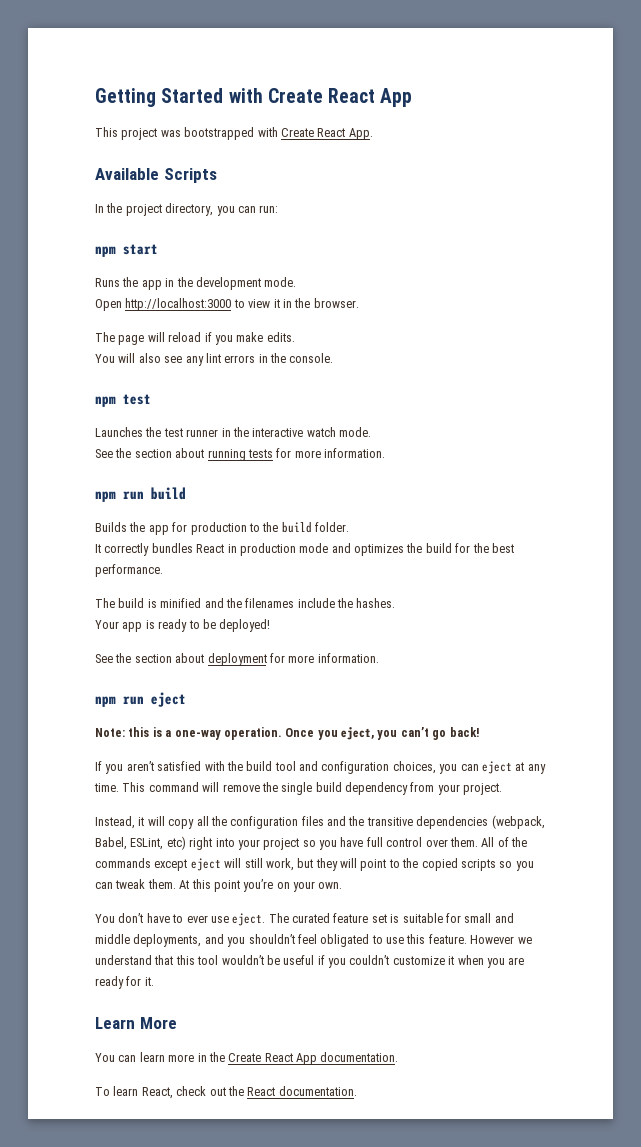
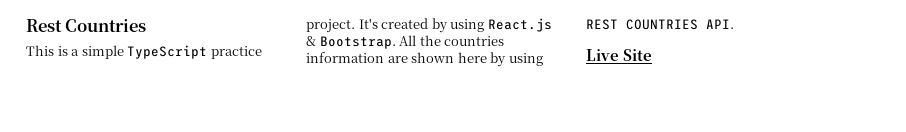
[95,88,413,107] [95,127,373,140] [95,168,217,183] [95,203,279,216] [95,244,158,257] [95,277,297,290] [95,298,359,311] [95,332,295,345] [95,353,334,366] [95,394,151,407] [95,427,371,437] [95,448,385,461] [95,487,186,502] [95,522,349,535] [95,543,514,556] [95,564,163,577] [95,598,396,608] [95,619,271,632] [95,653,379,666] [95,692,186,707] [95,727,480,740] [95,761,546,774] [94,782,503,795] [95,815,545,829] [95,836,527,850] [95,858,534,871] [95,879,343,892] [95,913,514,926] [95,934,532,947] [95,955,525,968] [95,976,154,989] [95,1017,177,1029] [95,1052,399,1065] [95,1086,357,1099] Getting Started with Create React App // This project was bootstrapped with Create React App. // Available Scripts // In the project directory, you can run: // npm start // Runs the app in the development mode. // Open http://localhost:3000 to view it in the browser. // The page will reload if you make edits. // You will also see any lint errors in the console. // npm test // Launches the test runner in the interactive watch mode. // See the section about running tests for more information. // npm run build // Builds the app for production to the build folder. // It correctly bundles React in production mode and optimizes the build for the best performance. // The build is minified and the filenames include the hashes. // Your app is ready to be deployed! // See the section about deployment for more information. // npm run eject // Note: this is a one-way operation. Once you eject, you can’t go back! // If you aren’t satisfied with the build tool and configuration choices, you can eject at any time. This command will remove the single build dependency from your project. // Instead, it will copy all the configuration files and the transitive dependencies (webpack, Babel, ESLint, etc) right into your project so you have full control over them. All of the commands except eject will still work, but they will point to the copied scripts so you can tweak them. At this point you’re on your own. // You don’t have to ever use eject. The curated feature set is suitable for small and middle deployments, and you shouldn’t feel obligated to use this feature. However we understand that this tool wouldn’t be useful if you couldn’t customize it when you are ready for it. // Learn More // You can learn more in the Create React App documentation. // To learn React, check out the React documentation. -> [26,19,147,32] [26,45,262,59] [306,18,552,33] [306,35,505,49] [306,52,543,67] [586,19,734,30] [586,49,653,61] Rest Countries // This is a simple TypeScript practice project. It's created by using React.js & Bootstrap. All the countries information are shown here by using REST COUNTRIES API. // Live Site

